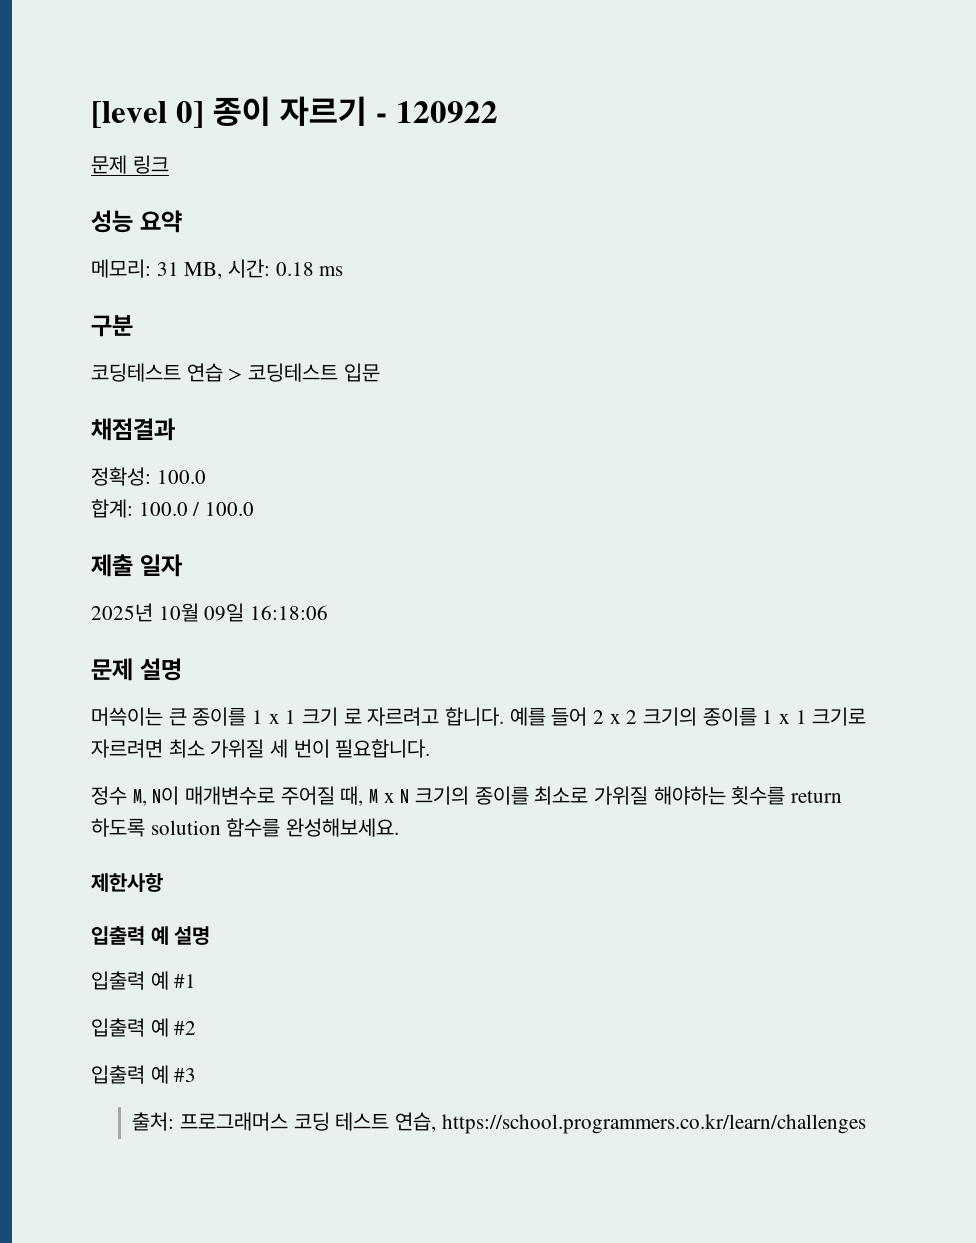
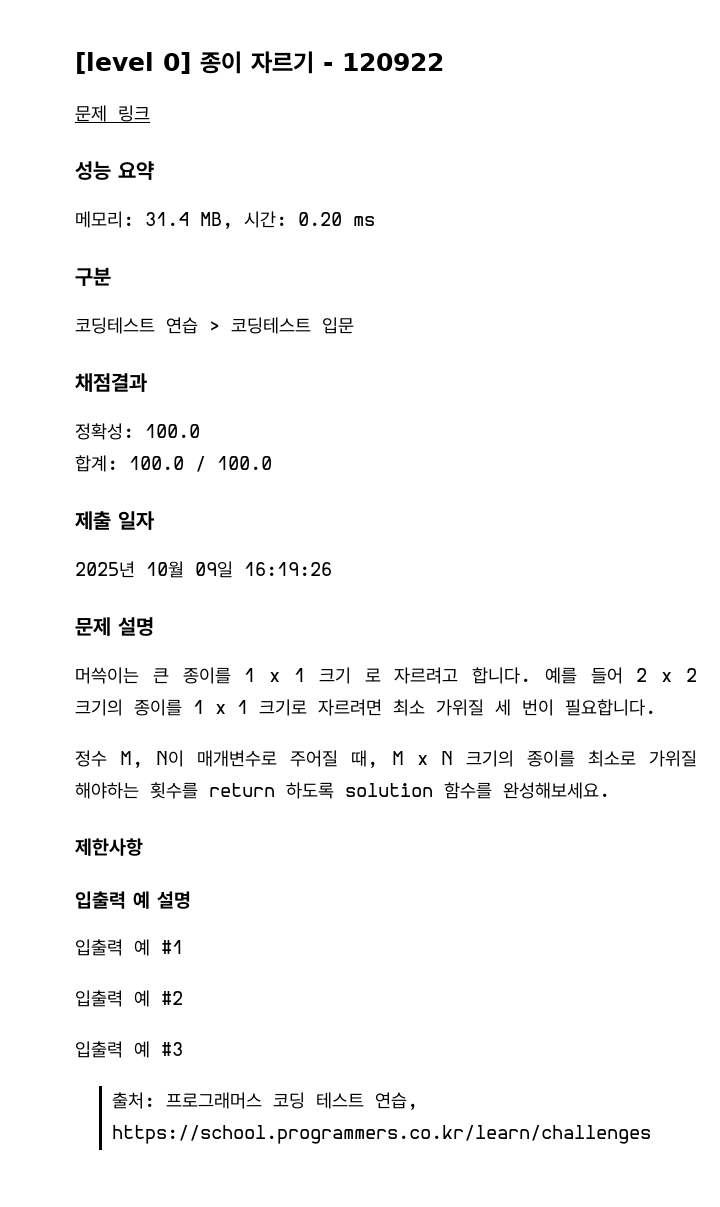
[156,262,179,276] 31 -> [145,212,189,226] 31.4
[275,262,314,276] 0.18 -> [298,212,342,226] 0.20
[250,605,329,620] 16:18:06 -> [244,562,332,576] 16:19:26

